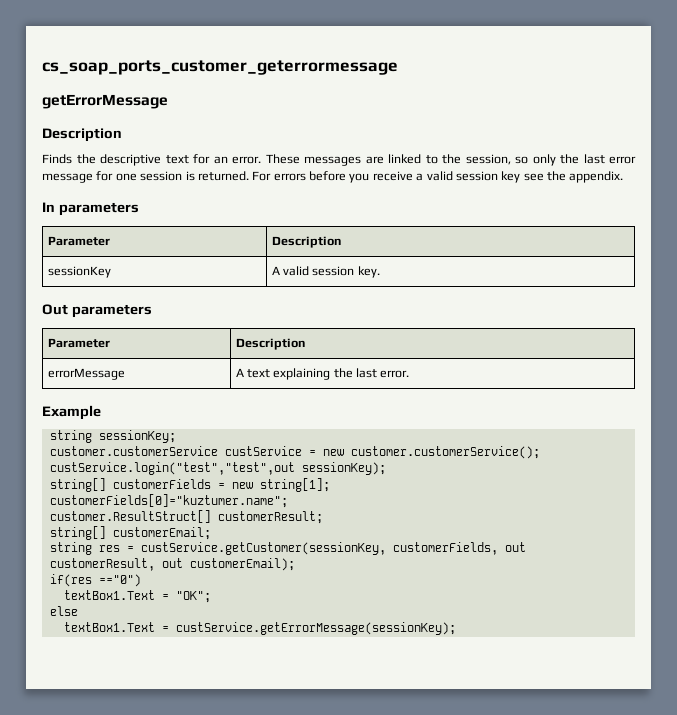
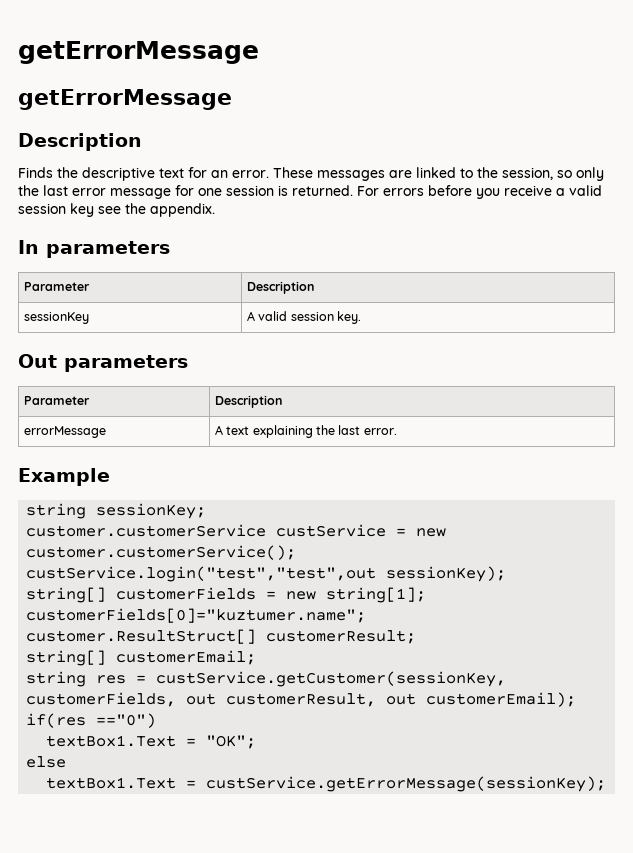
[42,60,398,75] cs_soap_ports_customer_geterrormessage -> [18,41,259,64] getErrorMessage

